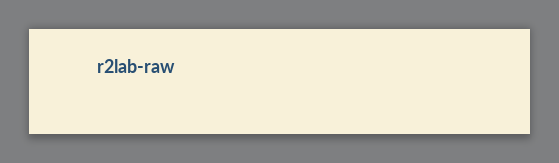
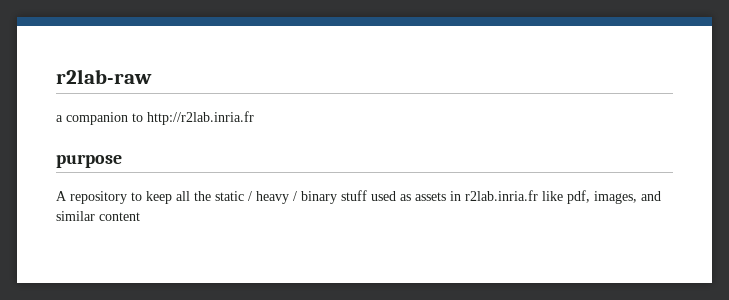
(175, 66) none -> [56,111,254,125] [56,154,122,168] [56,190,661,204] [56,211,140,221] // a companion to http://r2lab.inria.fr // purpose // A repository to keep all the static / heavy / binary stuff used as assets in r2lab.inria.fr like pdf, images, and similar content

